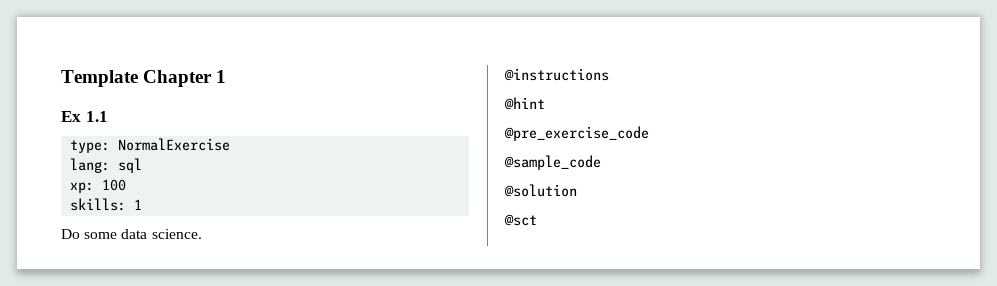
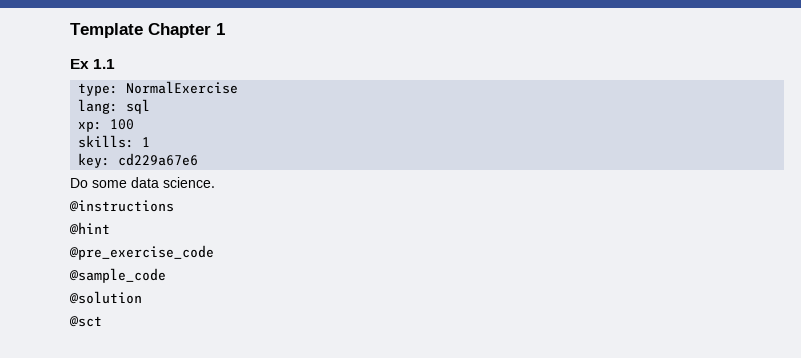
(143, 204) none -> [78,153,199,168] // key: cd229a67e6

